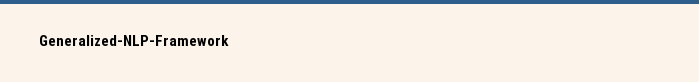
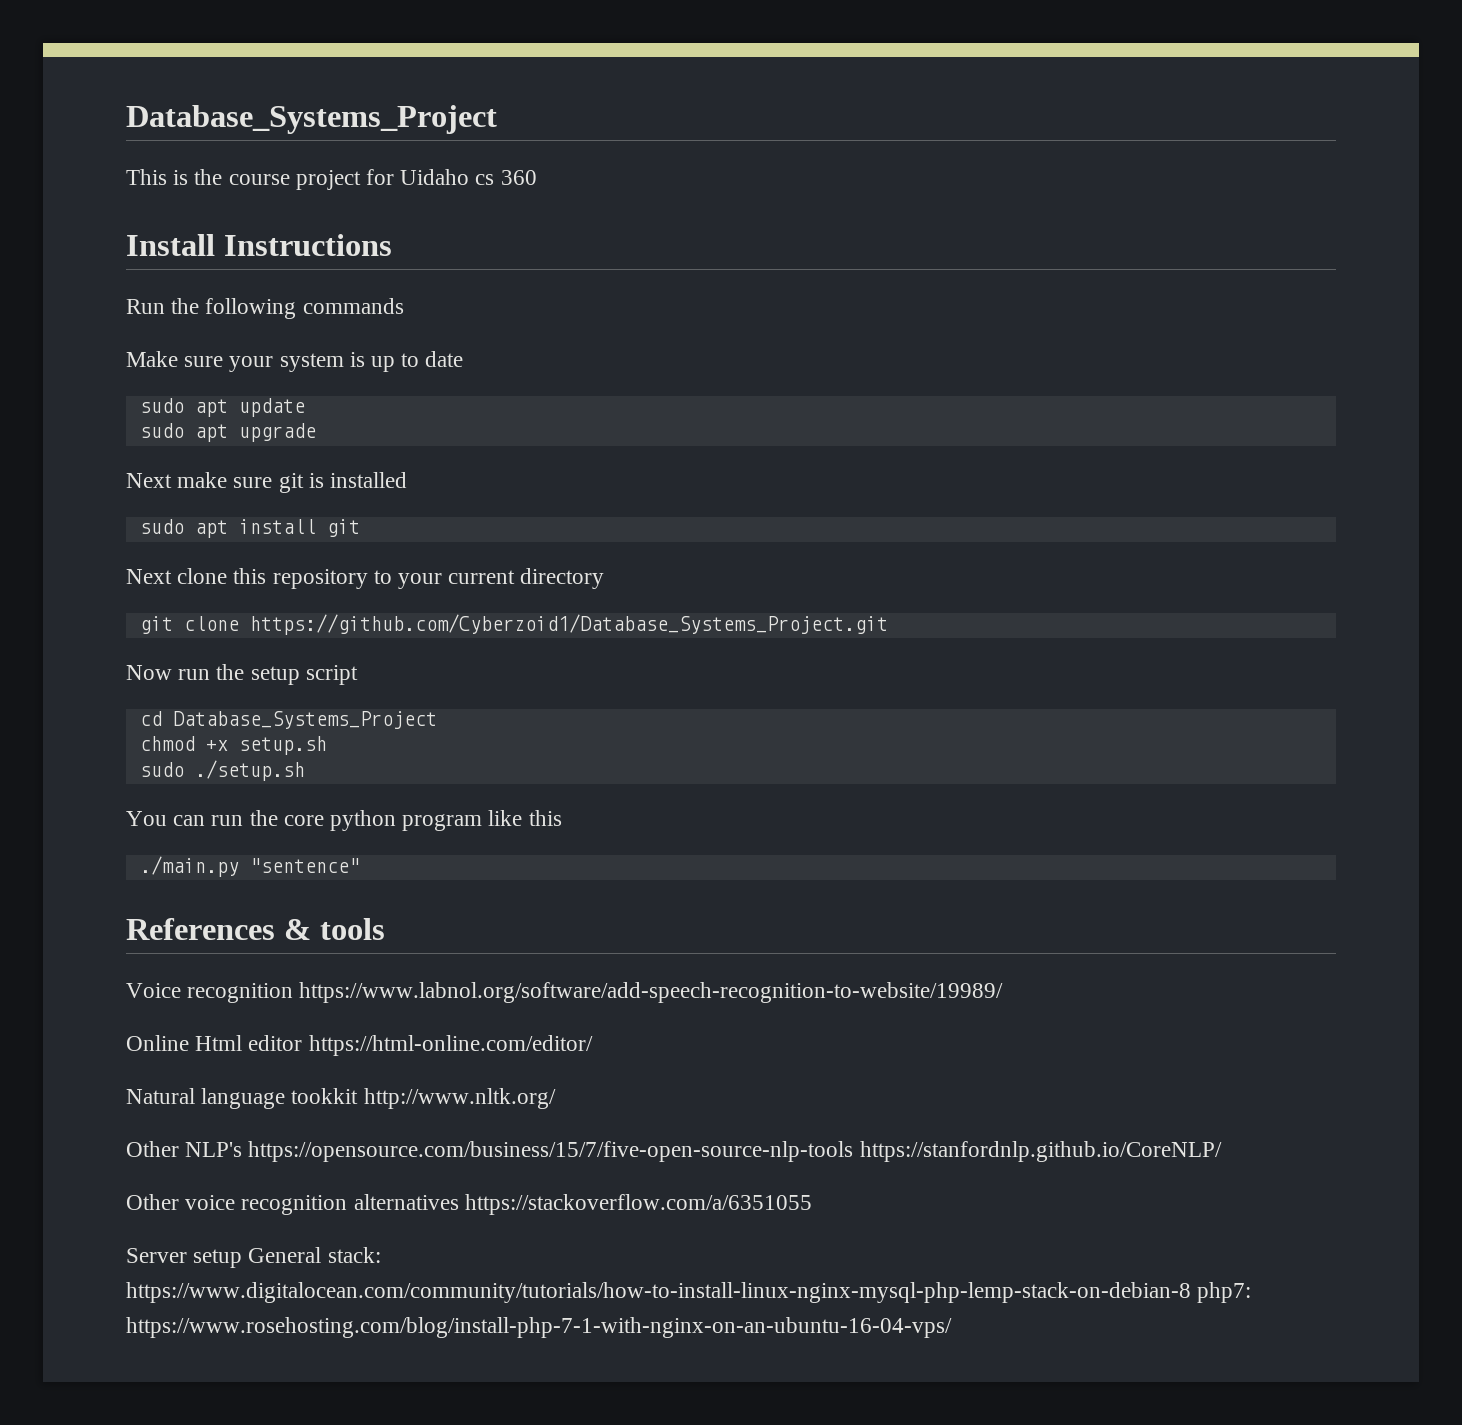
[39,35,229,46] Generalized-NLP-Framework -> [126,105,497,134] [126,169,537,190] [126,234,392,256] [126,298,404,319] [126,351,464,372] [139,398,305,417] [139,423,316,442] [126,472,408,493] [139,519,360,538] [126,568,605,589] [139,614,888,635] [126,664,358,685] [139,711,437,729] [139,736,327,755] [139,760,305,781] [126,810,562,831] [139,856,360,877] [126,918,385,940] [126,982,1004,1003] [126,1035,593,1056] [126,1088,556,1109] [126,1141,1222,1162] [126,1194,812,1215] [126,1247,381,1268] [126,1282,1252,1303] [126,1317,952,1338] Database_Systems_Project // This is the course project for Uidaho cs 360 // Install Instructions // Run the following commands // Make sure your system is up to date // sudo apt update // sudo apt upgrade // Next make sure git is installed // sudo apt install git // Next clone this repository to your current directory // git clone https://github.com/Cyberzoid1/Database_Systems_Project.git // Now run the setup script // cd Database_Systems_Project // chmod +x setup.sh // sudo ./setup.sh // You can run the core python program like this // ./main.py "sentence" // References & tools // Voice recognition https://www.labnol.org/software/add-speech-recognition-to-website/19989/ // Online Html editor https://html-online.com/editor/ // Natural language tookkit http://www.nltk.org/ // Other NLP's https://opensource.com/business/15/7/five-open-source-nlp-tools https://stanfordnlp.github.io/CoreNLP/ // Other voice recognition alternatives https://stackoverflow.com/a/6351055 // Server setup General stack: https://www.digitalocean.com/community/tutorials/how-to-install-linux-nginx-mysql-php-lemp-stack-on-debian-8 php7: https://www.rosehosting.com/blog/install-php-7-1-with-nginx-on-an-ubuntu-16-04-vps/

